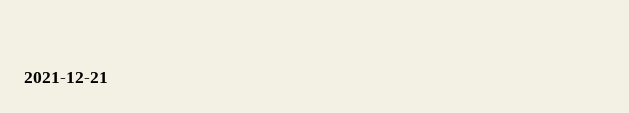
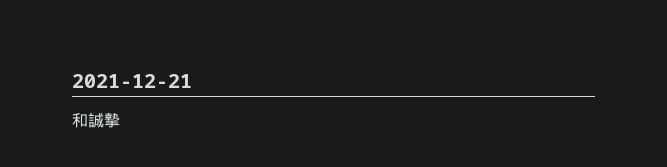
(108, 77) none -> [72,113,120,128] // 和誠摯

